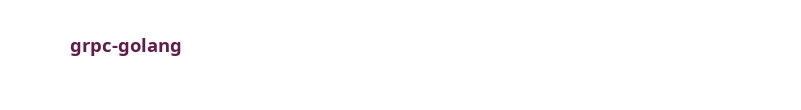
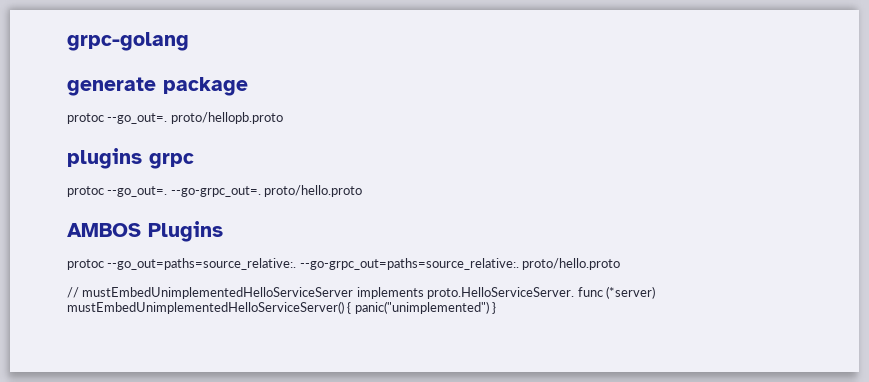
(182, 47) none -> [67,77,248,96] [67,112,283,124] [67,148,194,169] [67,185,363,197] [67,221,223,242] [67,258,621,270] [67,286,655,299] [67,301,497,314] // generate package // protoc --go_out=. proto/hellopb.proto // plugins grpc // protoc --go_out=. --go-grpc_out=. proto/hello.proto // AMBOS Plugins // protoc --go_out=paths=source_relative:. --go-grpc_out=paths=source_relative:. proto/hello.proto // // mustEmbedUnimplementedHelloServiceServer implements proto.HelloServiceServer. func (*server) mustEmbedUnimplementedHelloServiceServer() { panic("unimplemented") }

